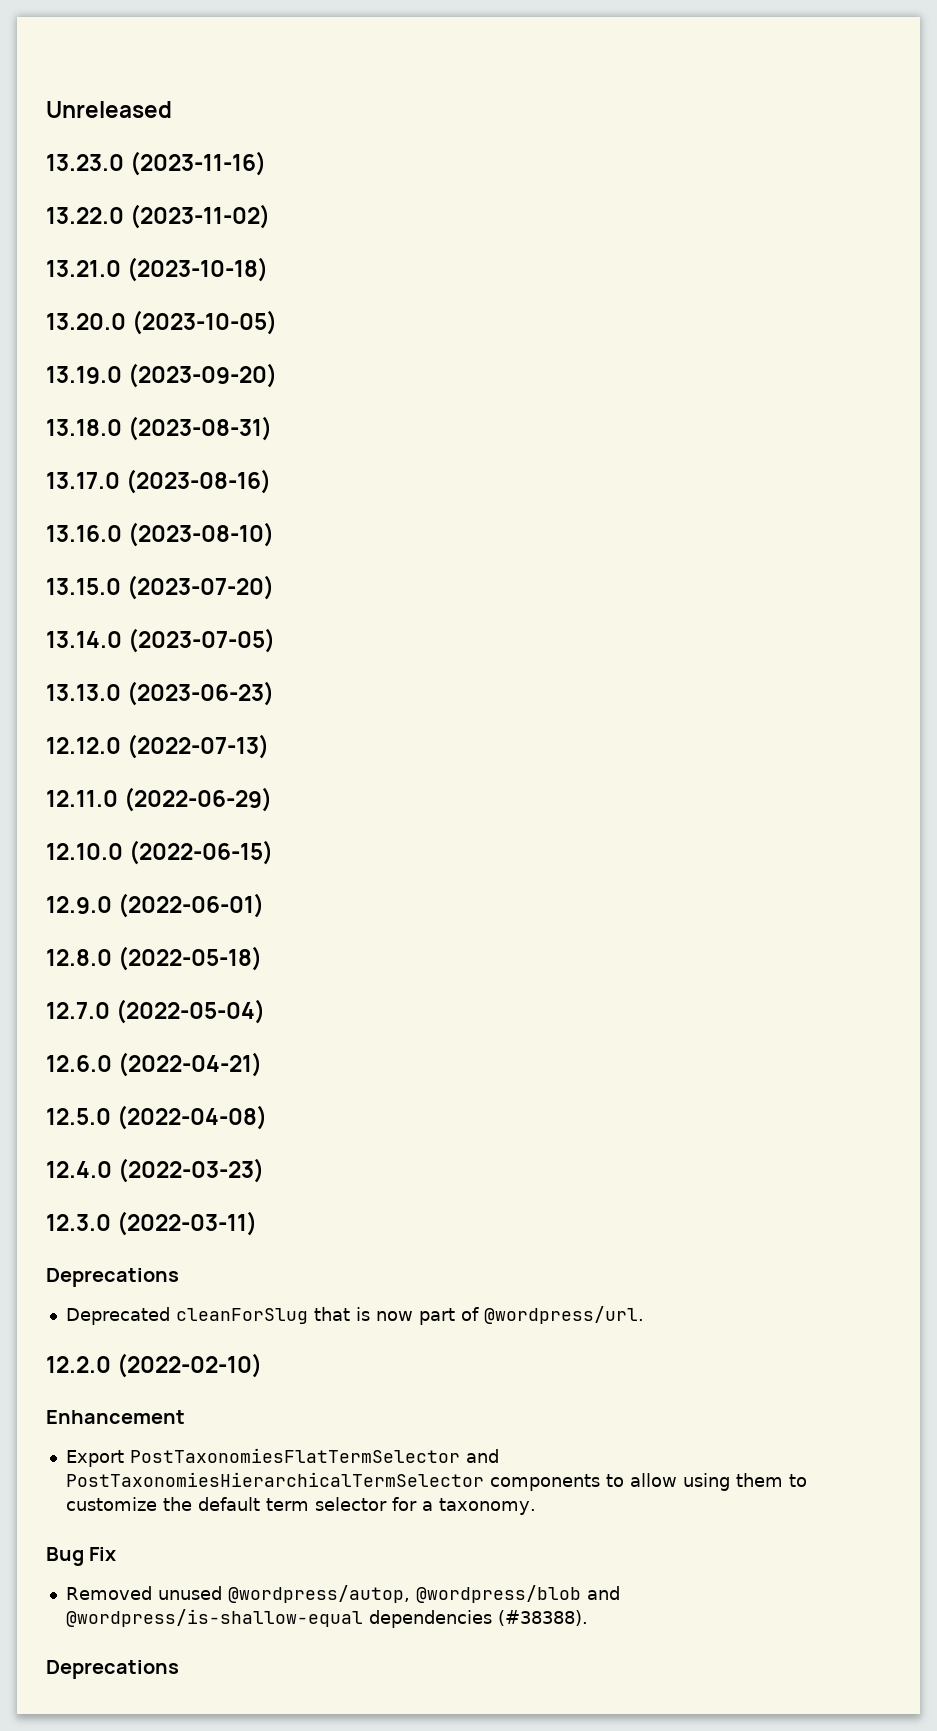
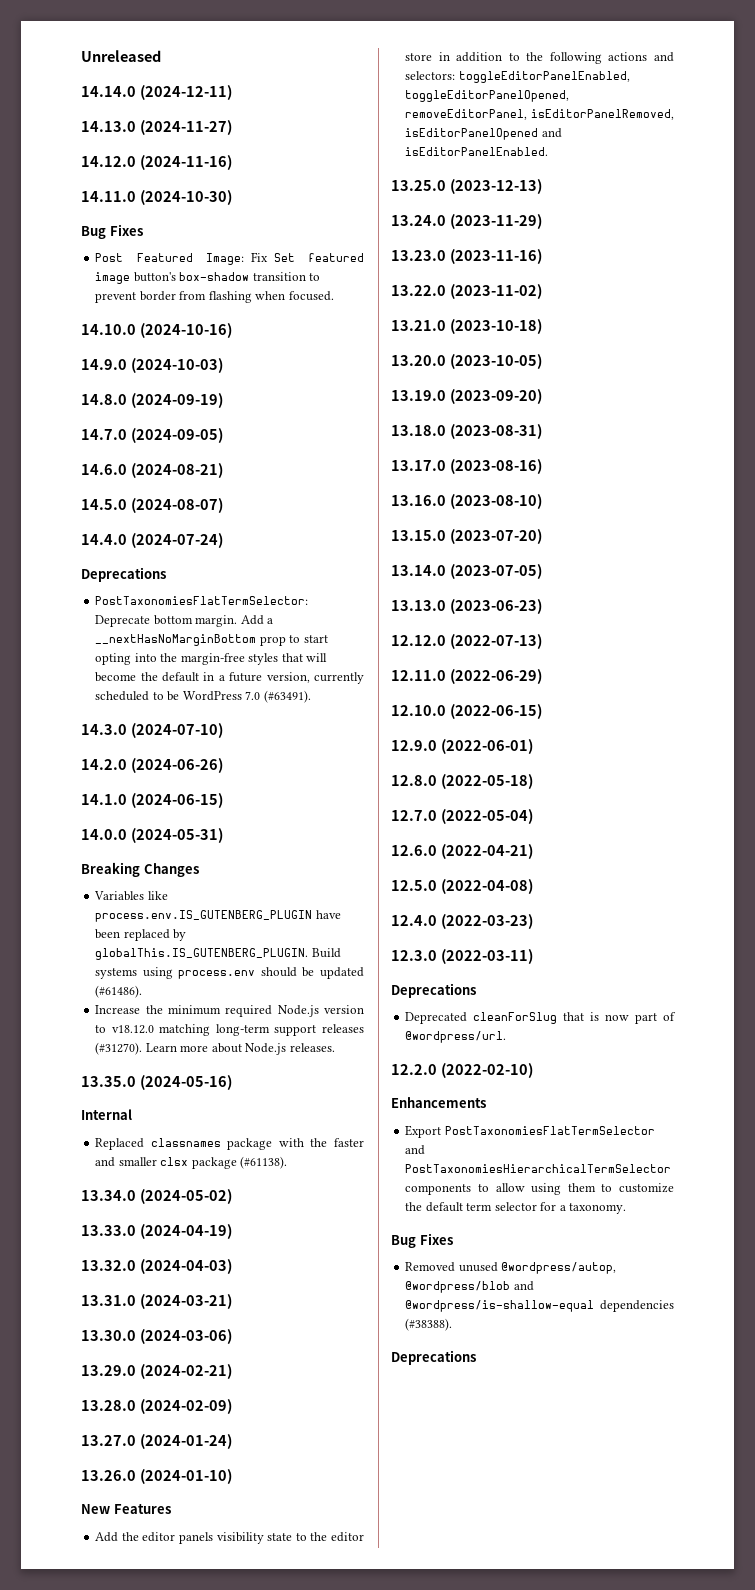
(172, 109) none -> [81,85,232,100] [81,120,232,135] [81,155,232,170] [81,190,232,205] [81,224,143,239] [95,252,364,265] [95,272,321,284] [95,291,334,303] [81,323,232,338] [81,358,223,373] [81,393,223,408] [81,428,223,443] [81,463,223,478] [81,498,223,513] [81,533,223,548] [81,567,166,582] [95,596,309,605] [95,615,274,627] [95,634,328,646] [95,653,328,665] [95,672,364,684] [95,690,311,703] [81,723,223,738] [81,758,223,773] [81,793,223,808] [81,828,223,843] [81,862,199,877] [94,891,168,901] [95,910,341,922] [95,929,187,941] [95,948,341,960] [95,967,364,979] [95,985,143,998] [95,1005,364,1017] [95,1024,364,1036] [95,1042,335,1055] [81,1075,232,1090] [81,1109,132,1120] [95,1138,364,1150] [95,1156,288,1169] [81,1189,232,1204] [81,1224,232,1239] [81,1259,232,1274] [81,1294,232,1309] [81,1329,232,1344] [81,1364,232,1379] [81,1399,232,1414] [81,1434,232,1449] [81,1469,232,1484] [81,1504,171,1514] [95,1532,364,1544] [405,52,674,64] [405,71,630,83] [405,90,570,102] [405,109,674,120] [405,128,562,140] [405,147,549,156] [391,179,542,194] [391,214,542,229] // 14.14.0 (2024-12-11) // 14.13.0 (2024-11-27) // 14.12.0 (2024-11-16) // 14.11.0 (2024-10-30) // Bug Fixes // Post Featured Image: Fix Set featured image button's box-shadow transition to prevent border from flashing when focused. // 14.10.0 (2024-10-16) // 14.9.0 (2024-10-03) // 14.8.0 (2024-09-19) // 14.7.0 (2024-09-05) // 14.6.0 (2024-08-21) // 14.5.0 (2024-08-07) // 14.4.0 (2024-07-24) // Deprecations // PostTaxonomiesFlatTermSelector: Deprecate bottom margin. Add a __nextHasNoMarginBottom prop to start opting into the margin-free styles that will become the default in a future version, currently scheduled to be WordPress 7.0 (#63491). // 14.3.0 (2024-07-10) // 14.2.0 (2024-06-26) // 14.1.0 (2024-06-15) // 14.0.0 (2024-05-31) // Breaking Changes // Variables like process.env.IS_GUTENBERG_PLUGIN have been replaced by globalThis.IS_GUTENBERG_PLUGIN. Build systems using process.env should be updated (#61486). // Increase the minimum required Node.js version to v18.12.0 matching long-term support releases (#31270). Learn more about Node.js releases. // 13.35.0 (2024-05-16) // Internal // Replaced classnames package with the faster and smaller clsx package (#61138). // 13.34.0 (2024-05-02) // 13.33.0 (2024-04-19) // 13.32.0 (2024-04-03) // 13.31.0 (2024-03-21) // 13.30.0 (2024-03-06) // 13.29.0 (2024-02-21) // 13.28.0 (2024-02-09) // 13.27.0 (2024-01-24) // 13.26.0 (2024-01-10) // New Features // Add the editor panels visibility state to the editor store in addition to the following actions and selectors: toggleEditorPanelEnabled, toggleEditorPanelOpened, removeEditorPanel, isEditorPanelRemoved, isEditorPanelOpened and isEditorPanelEnabled. // 13.25.0 (2023-12-13) // 13.24.0 (2023-11-29)
[46,1410,185,1424] Enhancement -> [391,1097,486,1108] Enhancements
[89,1547,117,1561] Fix -> [419,1233,453,1245] Fixes

